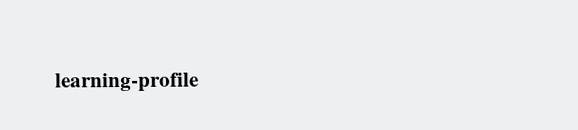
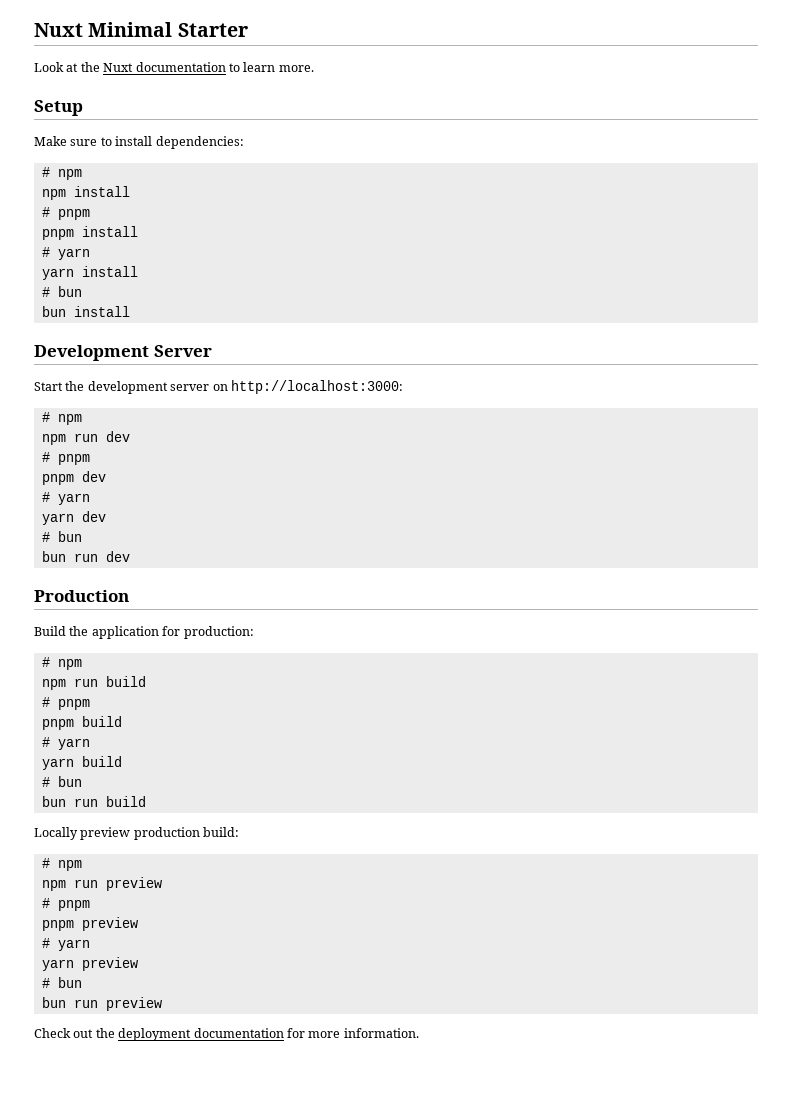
[55,72,199,93] learning-profile -> [34,22,248,37] [34,62,314,72] [34,100,83,116] [34,136,244,149] [41,167,82,180] [41,186,130,200] [41,207,90,220] [41,226,138,240] [41,247,90,260] [41,266,138,280] [41,286,82,297] [41,306,130,317] [34,345,212,361] [34,380,403,394] [41,412,82,425] [41,431,130,445] [41,452,90,465] [41,471,106,485] [41,492,90,505] [41,511,106,525] [41,531,82,542] [41,551,130,562] [34,590,129,602] [34,626,254,639] [41,657,82,670] [41,676,146,690] [41,697,90,710] [41,716,122,730] [41,737,90,750] [41,756,122,770] [41,776,82,787] [41,796,146,807] [34,827,240,840] [41,858,82,871] [41,877,162,891] [41,898,90,911] [41,917,138,931] [41,938,90,951] [41,957,138,971] [41,977,82,988] [41,997,162,1011] [34,1028,419,1041] Nuxt Minimal Starter // Look at the Nuxt documentation to learn more. // Setup // Make sure to install dependencies: // # npm // npm install // # pnpm // pnpm install // # yarn // yarn install // # bun // bun install // Development Server // Start the development server on http://localhost:3000: // # npm // npm run dev // # pnpm // pnpm dev // # yarn // yarn dev // # bun // bun run dev // Production // Build the application for production: // # npm // npm run build // # pnpm // pnpm build // # yarn // yarn build // # bun // bun run build // Locally preview production build: // # npm // npm run preview // # pnpm // pnpm preview // # yarn // yarn preview // # bun // bun run preview // Check out the deployment documentation for more information.

